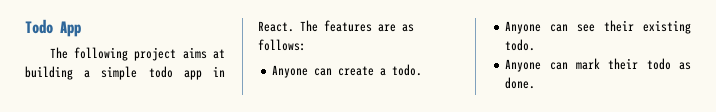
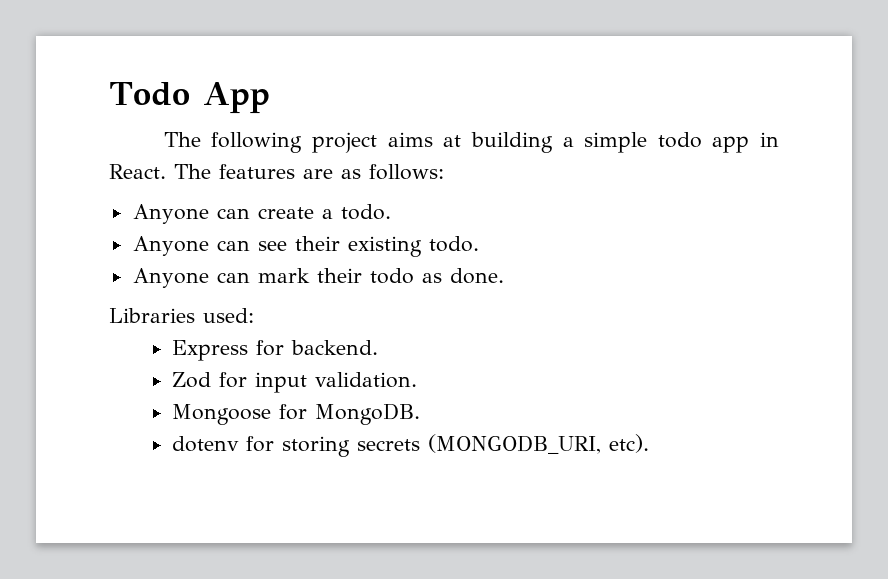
(536, 83) none -> [109,308,254,323] [172,340,379,361] [172,372,418,393] [172,403,421,425] [172,434,650,457] // Libraries used: // Express for backend. // Zod for input validation. // Mongoose for MongoDB. // dotenv for storing secrets (MONGODB_URI, etc).

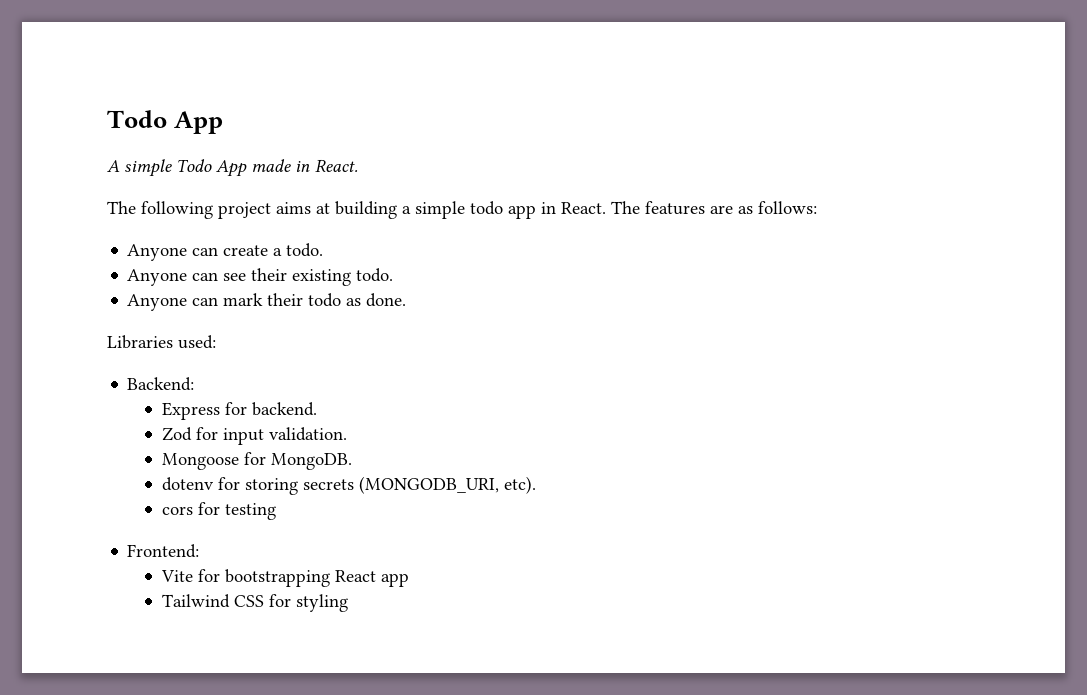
[109,82,270,114] Todo App -> [107,110,224,134] [107,159,358,177] Todo App // A simple Todo App made in React.
(254, 315) none -> [127,377,195,391] // Backend:
(650, 443) none -> [162,502,277,520] [127,544,200,558] [161,569,410,587] [162,594,349,612] // cors for testing // Frontend: // Vite for bootstrapping React app // Tailwind CSS for styling

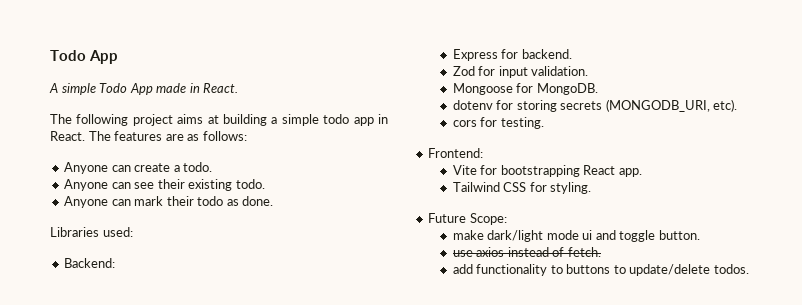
[225,503,277,520] testing -> [500,117,544,129] testing.
[381,573,410,587] app -> [618,168,642,177] app.
[296,594,349,612] styling -> [550,182,592,194] [428,213,507,225] [452,230,700,242] [452,247,601,257] [452,264,749,276] styling. // Future Scope: // make dark/light mode ui and toggle button. // use axios instead of fetch. // add functionality to buttons to update/delete todos.

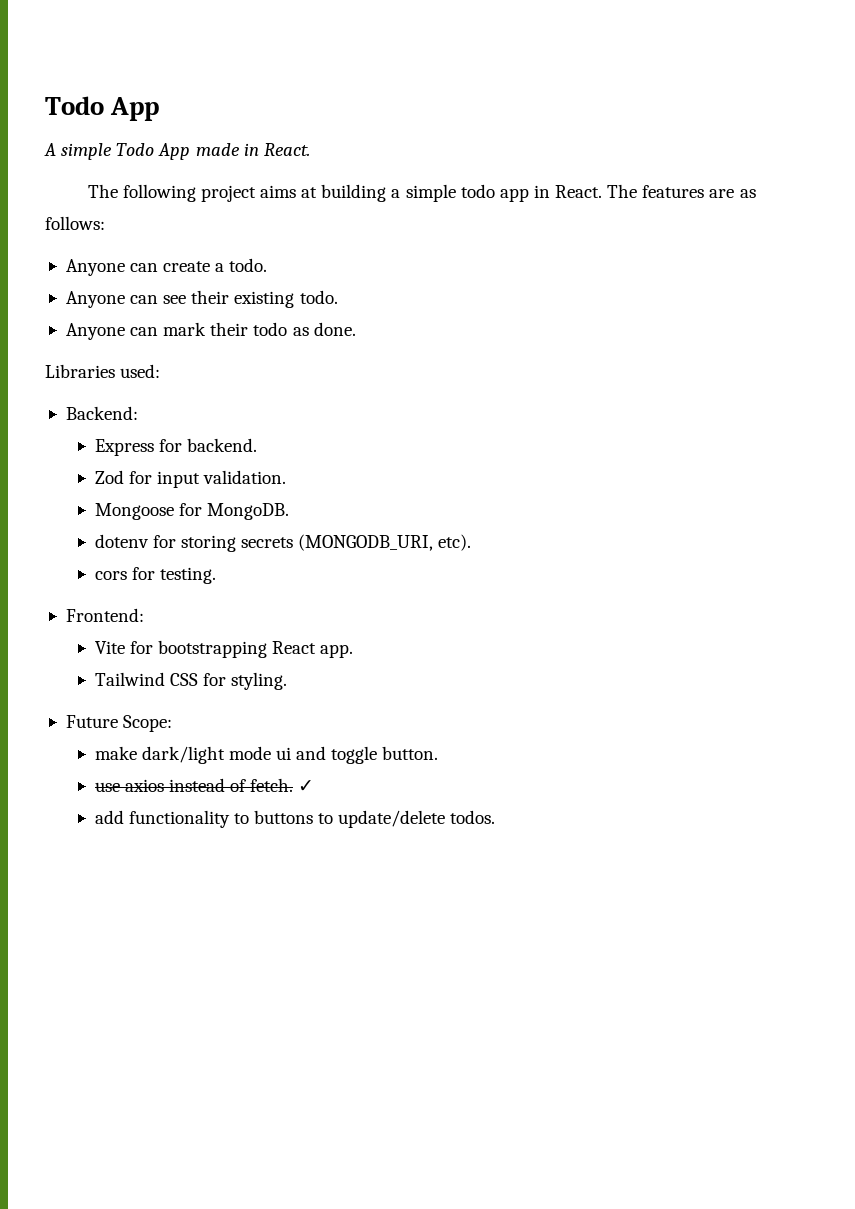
(601, 252) none -> [298,780,315,792] ✓

